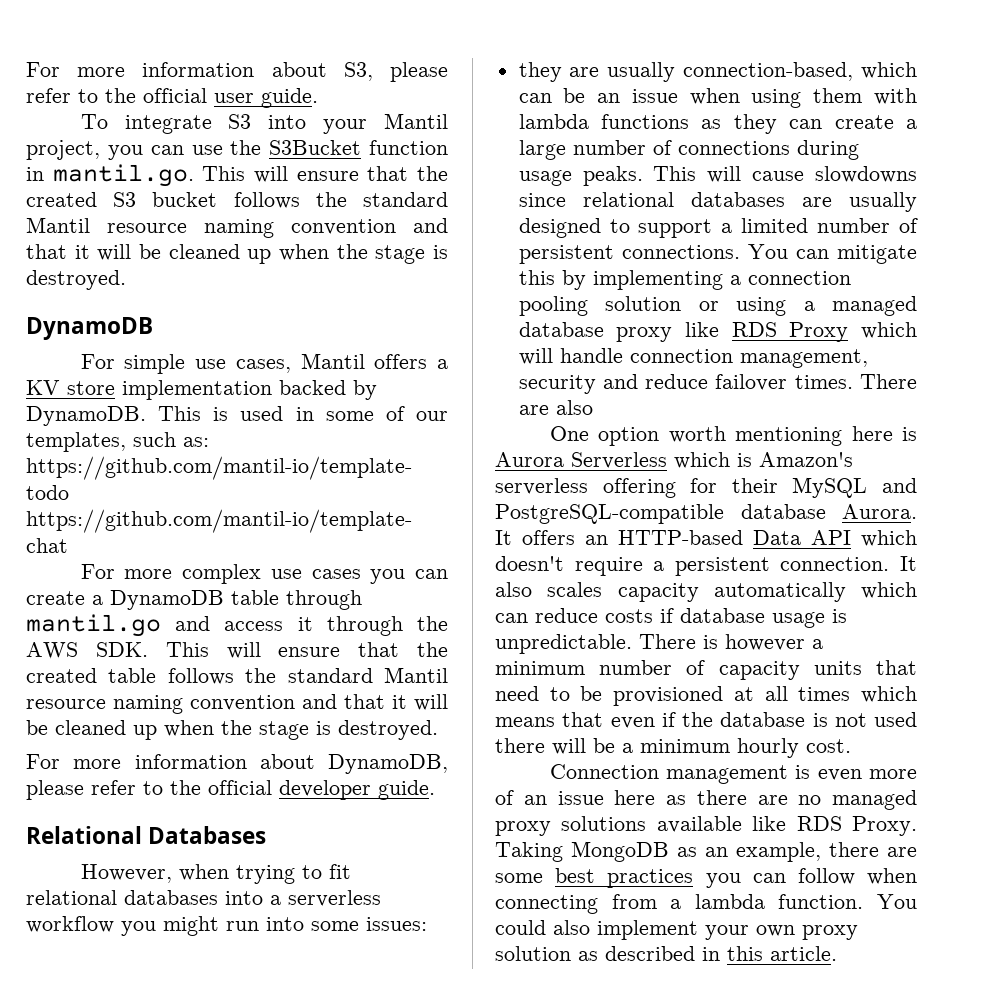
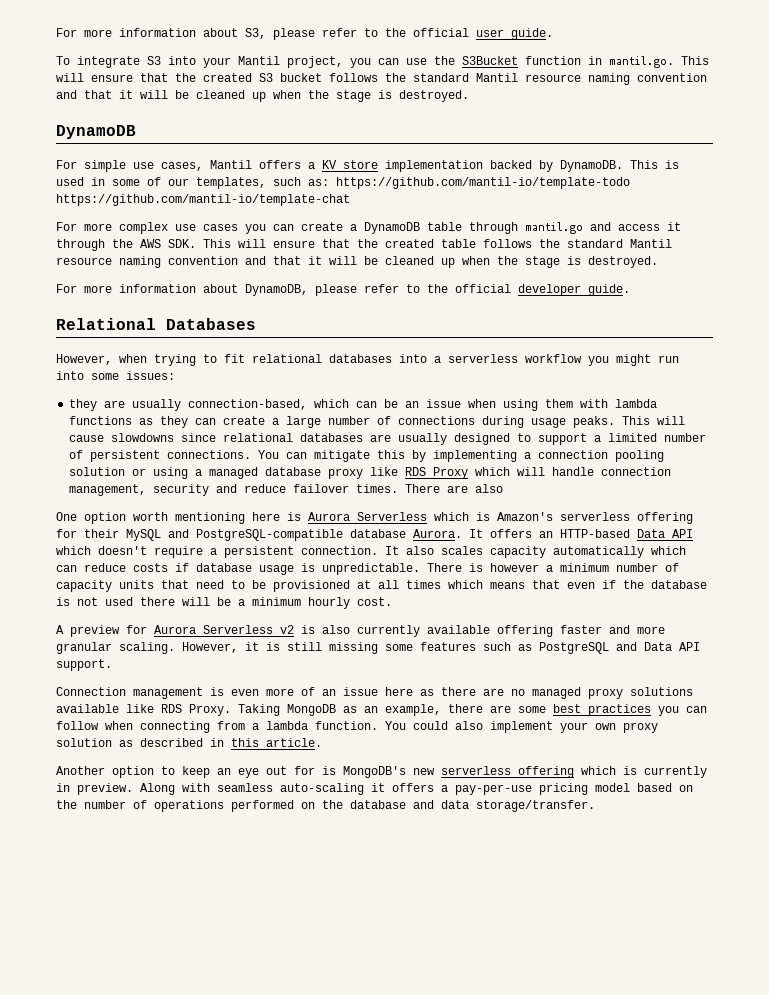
(851, 746) none -> [56,625,665,637] [56,642,700,654] [56,659,112,671] // A preview for Aurora Serverless v2 is also currently available offering faster and more granular scaling. However, it is still missing some features such as PostgreSQL and Data API support.
(837, 953) none -> [56,766,707,778] [56,783,693,795] [56,800,595,812] // Another option to keep an eye out for is MongoDB's new serverless offering which is currently in preview. Along with seamless auto-scaling it offers a pay-per-use pricing model based on the number of operations performed on the database and data storage/transfer.

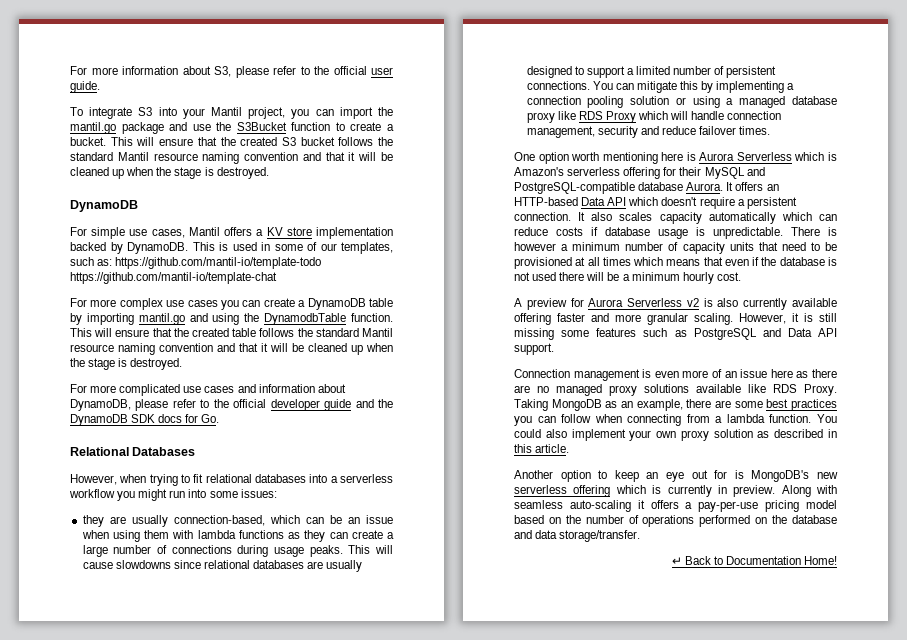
[406,56,674,68] use the S3Bucket function in mantil.go. -> [339,107,393,119] [70,122,394,134] [70,137,106,146] import the mantil.go package and use the S3Bucket function to create a bucket.
[469,222,681,234] [56,239,196,251] through mantil.go and access it through the AWS SDK. -> [70,313,393,325] by importing mantil.go and using the DynamodbTable function.
(112, 289) none -> [119,384,256,396] complicated use cases and
[588,284,630,296] guide. -> [324,399,394,411] [70,414,220,426] guide and the DynamoDB SDK docs for Go.
[405,484,504,493] There are also -> (771, 130) none
(595, 806) none -> [671,556,837,565] // ↵ Back to Documentation Home!

